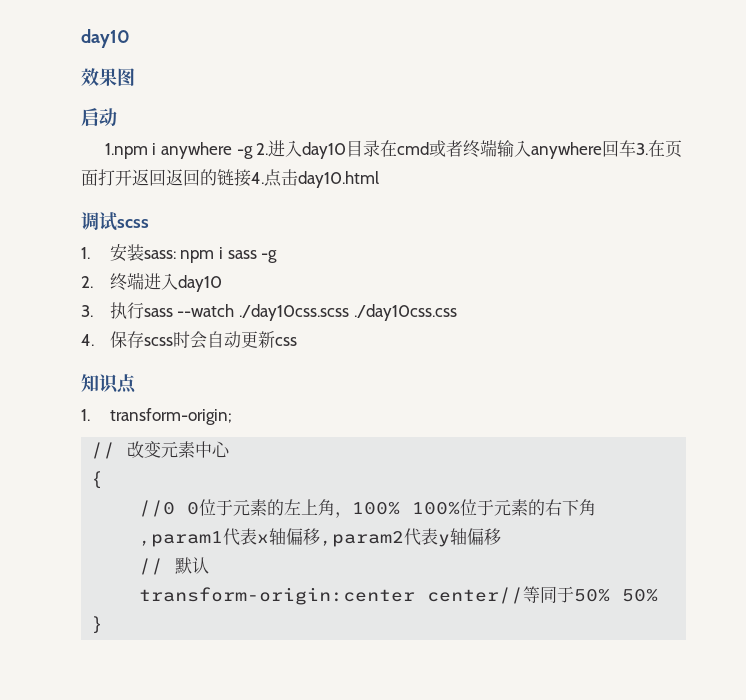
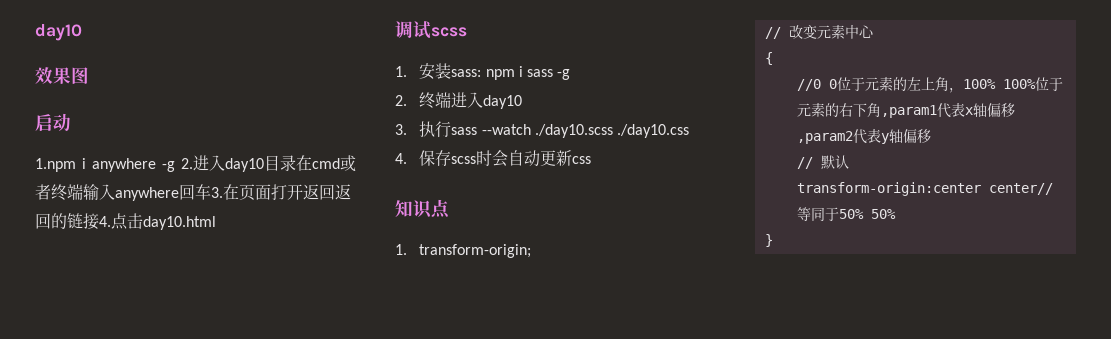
[239,304,457,321] ./day10css.scss ./day10css.css -> [534,124,690,138] ./day10.scss ./day10.css

